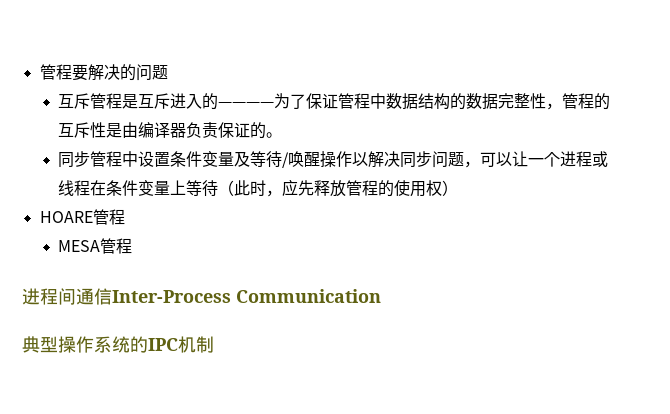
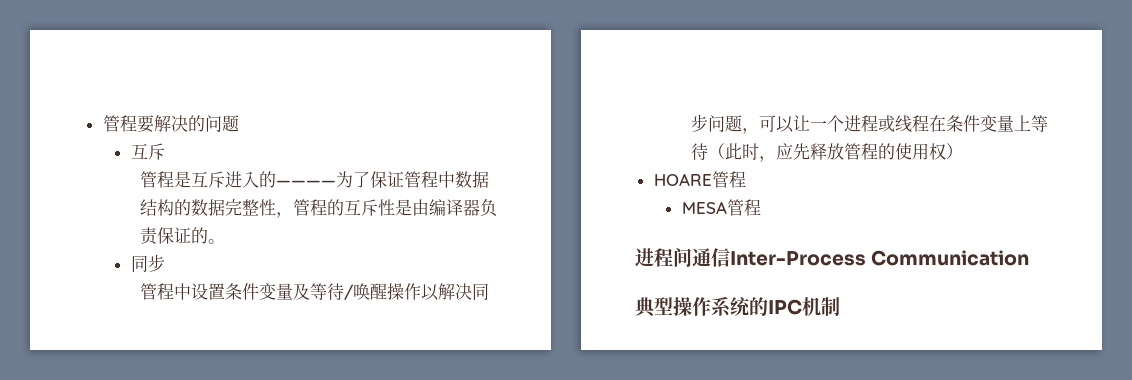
(91, 101) none -> (165, 151) //
(91, 159) none -> (165, 263) //

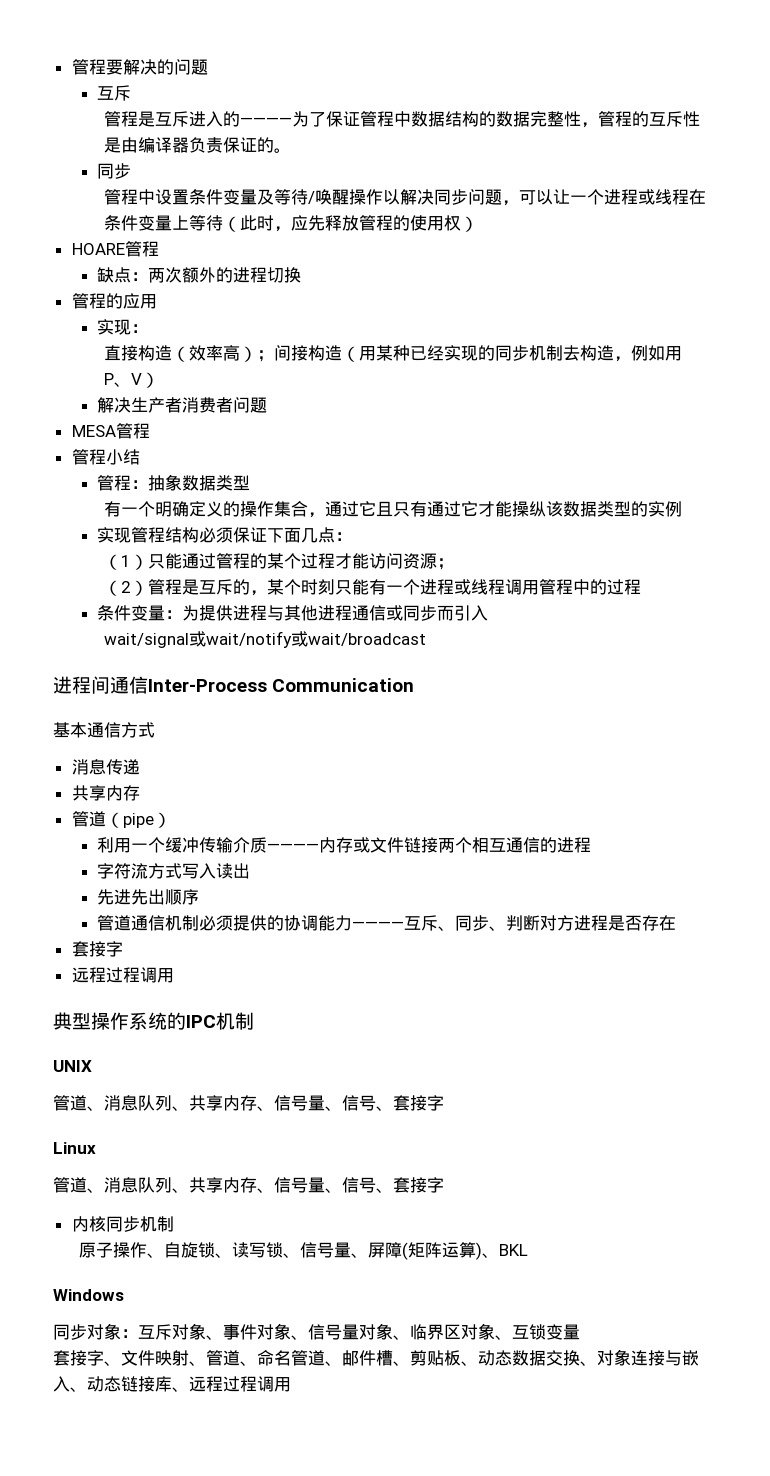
[681,199,761,216] MESA管程 -> [97,267,302,283] [71,293,157,309] [97,319,149,335] [104,345,683,362] [104,372,160,388] [97,397,268,413] [71,423,150,439] [71,449,140,465] [97,474,251,491] [104,501,683,518] [97,527,353,543] [104,553,455,570] [104,579,642,596] [97,605,489,621] [104,631,427,648] 缺点：两次额外的进程切换 // 管程的应用 // 实现： // 直接构造（效率高）；间接构造（用某种已经实现的同步机制去构造，例如用P、V） // 解决生产者消费者问题 // MESA管程 // 管程小结 // 管程：抽象数据类型 // 有一个明确定义的操作集合，通过它且只有通过它才能操纵该数据类型的实例 // 实现管程结构必须保证下面几点： // （1）只能通过管程的某个过程才能访问资源； // （2）管程是互斥的，某个时刻只能有一个进程或线程调用管程中的过程 // 条件变量：为提供进程与其他进程通信或同步而引入 // wait/signal或wait/notify或wait/broadcast
(1030, 258) none -> [53,722,155,738] [71,759,140,775] [71,785,140,801] [71,811,171,828] [97,837,592,853] [97,863,251,879] [97,889,200,905] [97,915,677,931] [71,941,123,957] [71,967,174,983] // 基本通信方式 // 消息传递 // 共享内存 // 管道（pipe） // 利用一个缓冲传输介质————内存或文件链接两个相互通信的进程 // 字符流方式写入读出 // 先进先出顺序 // 管道通信机制必须提供的协调能力————互斥、同步、判断对方进程是否存在 // 套接字 // 远程过程调用
(840, 306) none -> [53,1060,92,1072] [53,1095,444,1111] [53,1142,96,1154] [53,1177,444,1193] [71,1216,174,1232] [78,1242,528,1260] [53,1289,124,1301] [53,1323,580,1340] [53,1349,699,1366] [53,1376,291,1392] // UNIX // 管道、消息队列、共享内存、信号量、信号、套接字 // Linux // 管道、消息队列、共享内存、信号量、信号、套接字 // 内核同步机制 // 原子操作、自旋锁、读写锁、信号量、屏障(矩阵运算)、BKL // Windows // 同步对象：互斥对象、事件对象、信号量对象、临界区对象、互锁变量 // 套接字、文件映射、管道、命名管道、邮件槽、剪贴板、动态数据交换、对象连接与嵌入、动态链接库、远程过程调用

